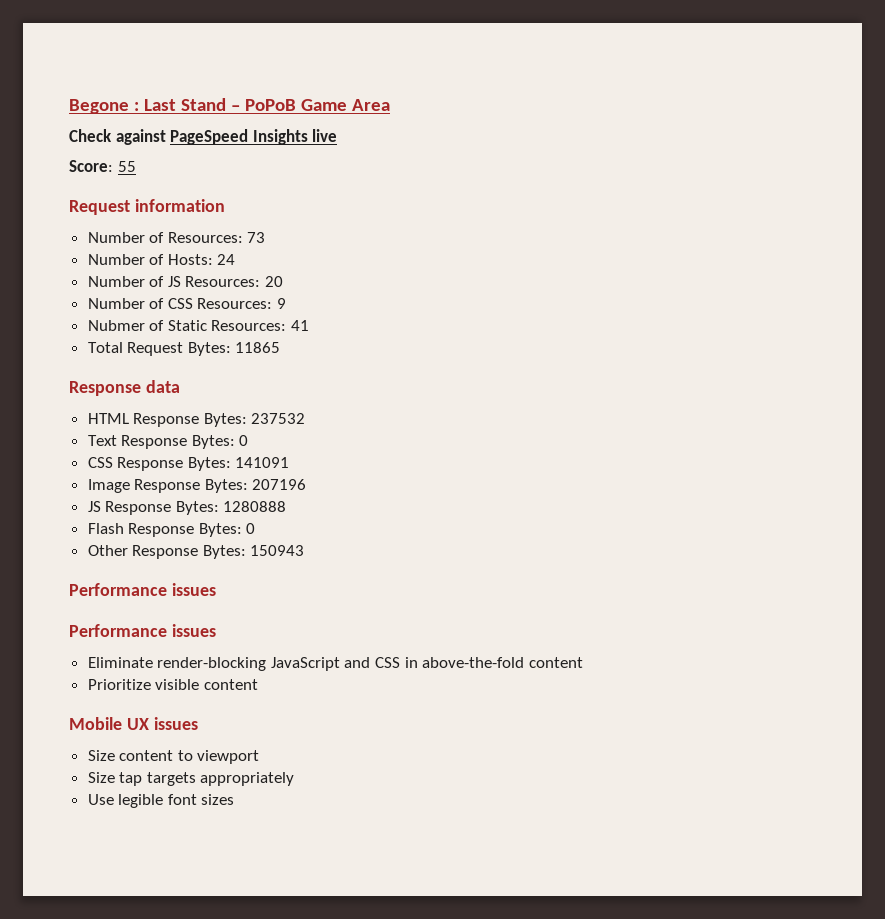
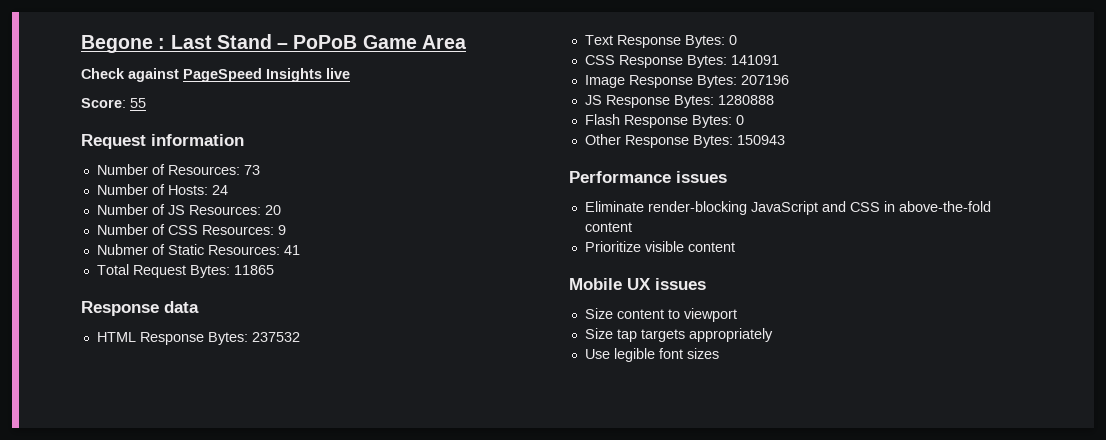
[69,624,216,637] // Performance issues -> (727, 177) none

